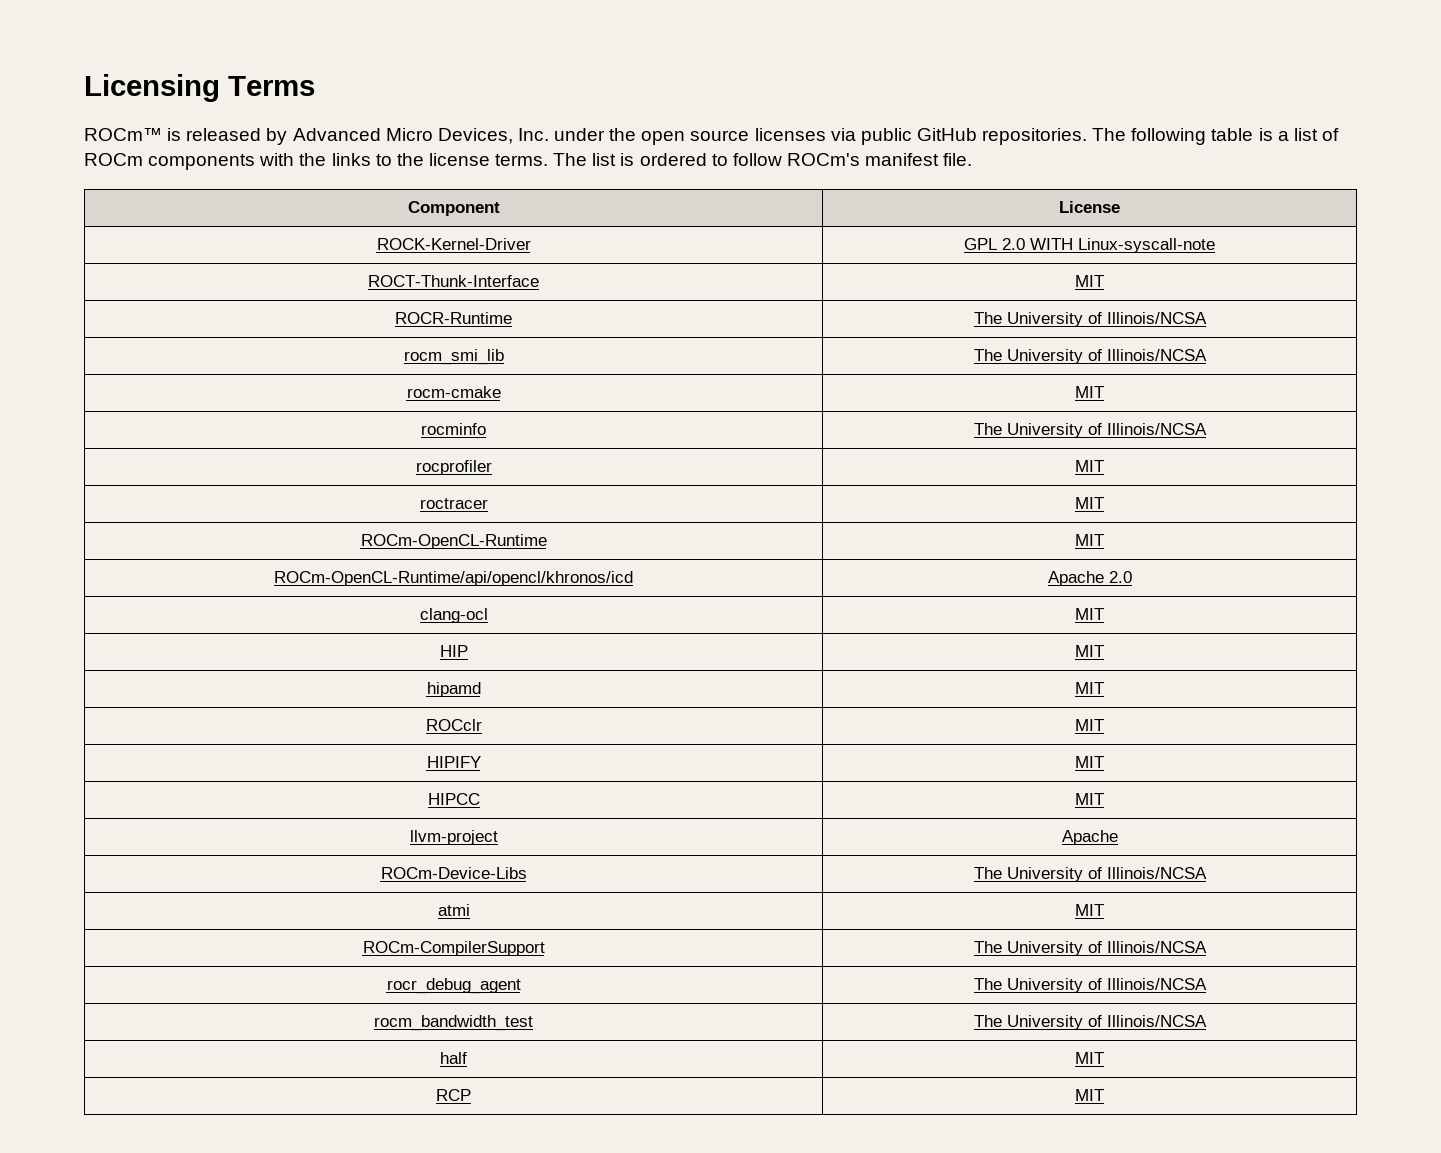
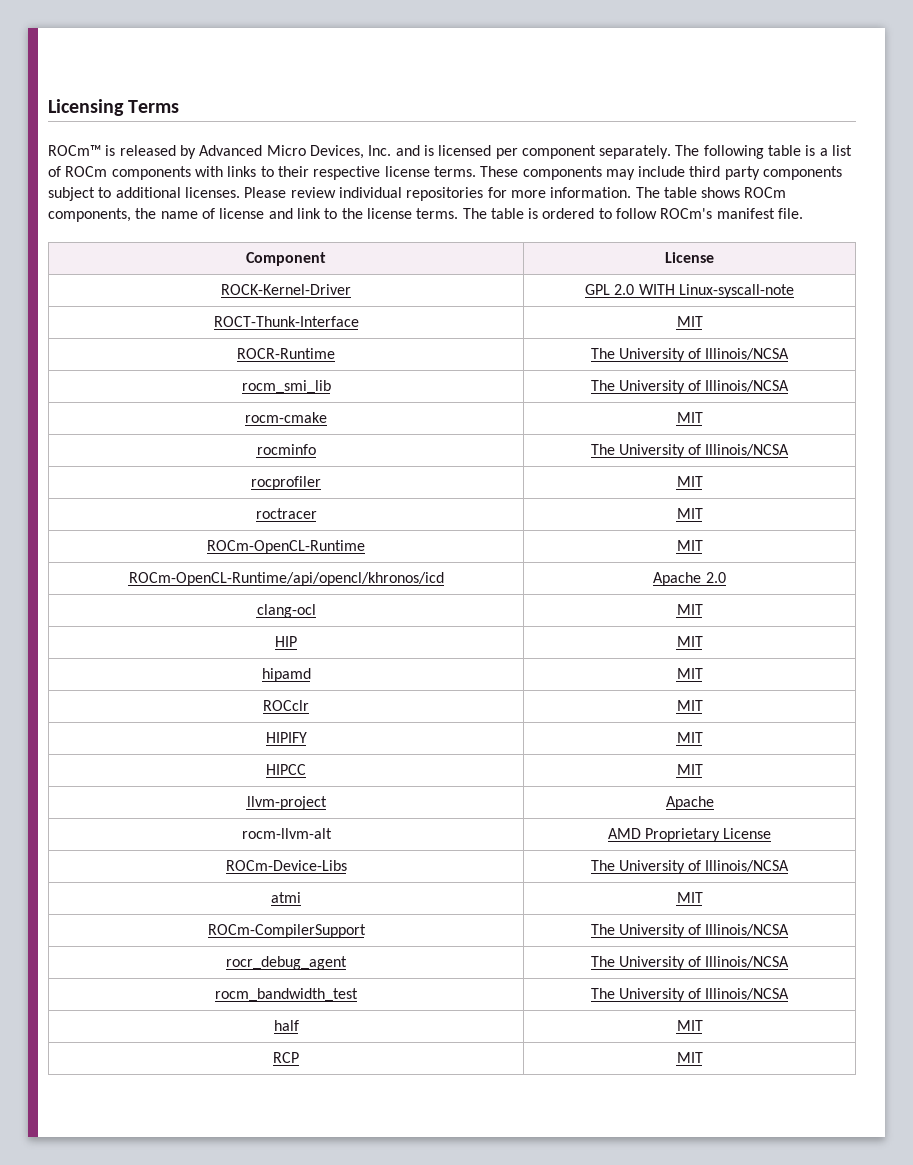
[554,128,1088,145] under the open source licenses via public GitHub repositories. -> [395,145,672,159] and is licensed per component separately.
[299,153,371,166] the links -> [227,166,843,180] [48,187,787,201] [48,208,321,222] links to their respective license terms. These components may include third party components subject to additional licenses. Please review individual repositories for more information. The table shows ROCm components, the name of license and link
[592,153,617,166] list -> [490,208,524,219] table
(1118, 837) none -> [241,828,332,839] [607,828,772,842] // rocm-llvm-alt | AMD Proprietary License

